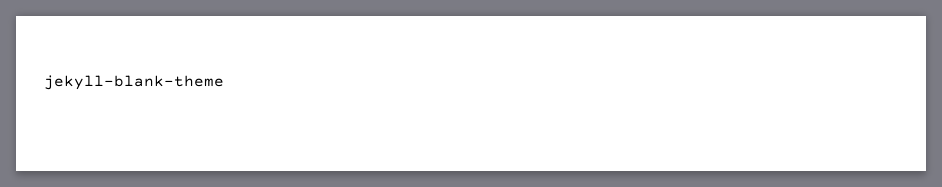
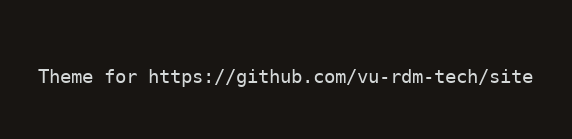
[44,75,224,90] jekyll-blank-theme -> [38,69,533,87] Theme for https://github.com/vu-rdm-tech/site

